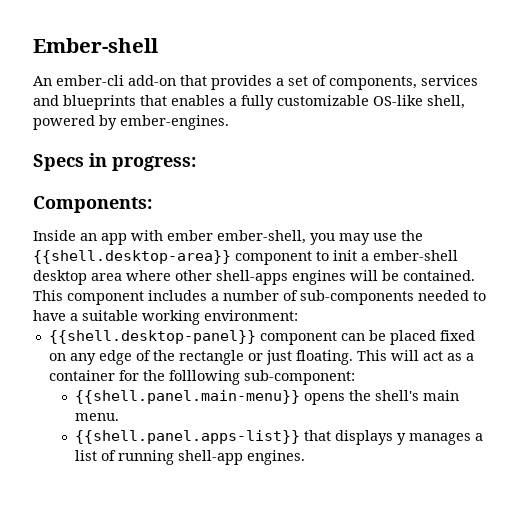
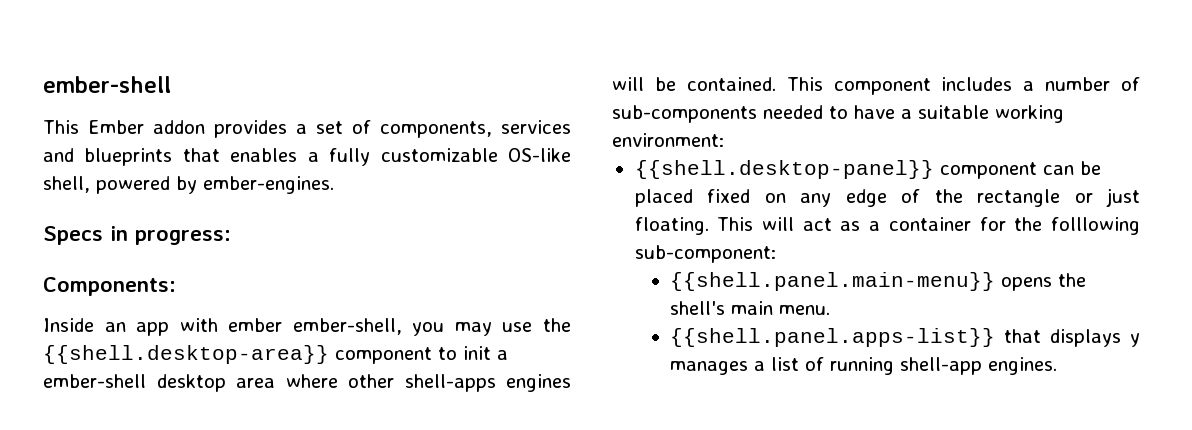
[33,38,158,53] [33,75,207,86] Ember-shell // An ember-cli add-on that -> [43,76,171,93] [43,120,205,134] ember-shell // This Ember addon

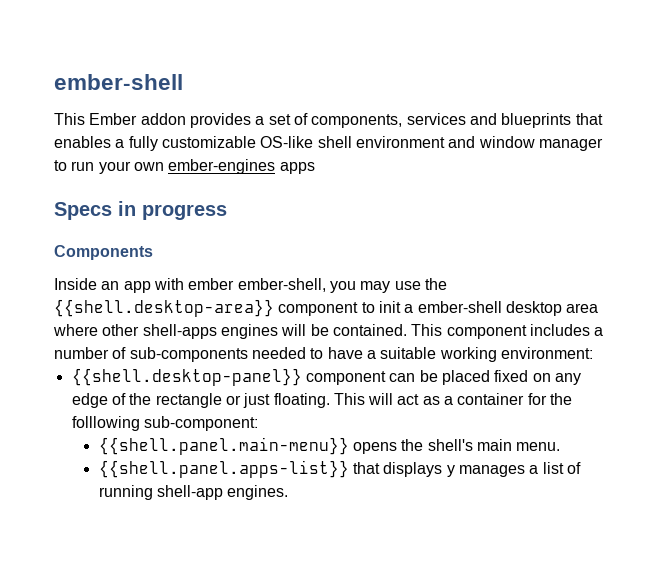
[43,176,334,194] shell, powered by ember-engines. -> [317,136,603,151] [54,159,315,174] shell environment and window manager to run your own ember-engines apps
[135,230,231,245] [43,277,176,296] progress: // Components: -> [142,204,227,220] [54,245,153,260] progress // Components

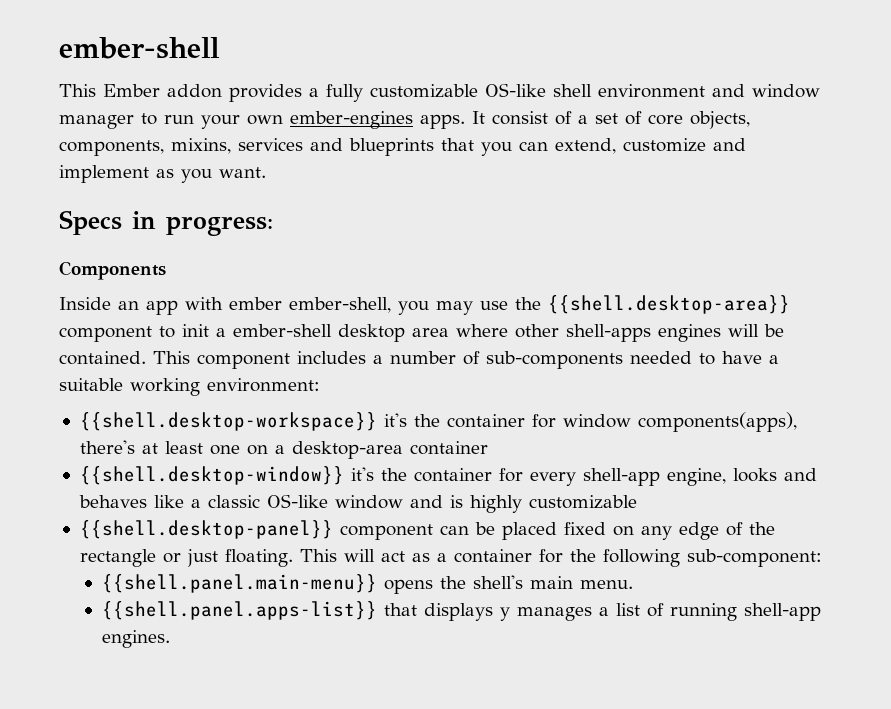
[268,113,603,128] [54,136,125,148] set of components, services and blueprints that enables a -> (319, 92) none
[279,162,315,174] apps -> [420,111,750,129] [59,138,746,156] [59,165,266,183] apps. It consist of a set of core objects, components, mixins, services and blueprints that you can extend, customize and implement as you want.
[142,204,227,220] progress -> [166,216,273,236] progress:
(593, 353) none -> [79,412,797,432] [79,440,488,459] [79,466,817,486] [78,494,637,513] // {{shell.desktop-workspace}} it's the container for window components(apps), there's at least one on a desktop-area container // {{shell.desktop-window}} it's the container for every shell-app engine, looks and behaves like a classic OS-like window and is highly customizable
[71,416,140,431] folllowing -> [602,549,680,567] following

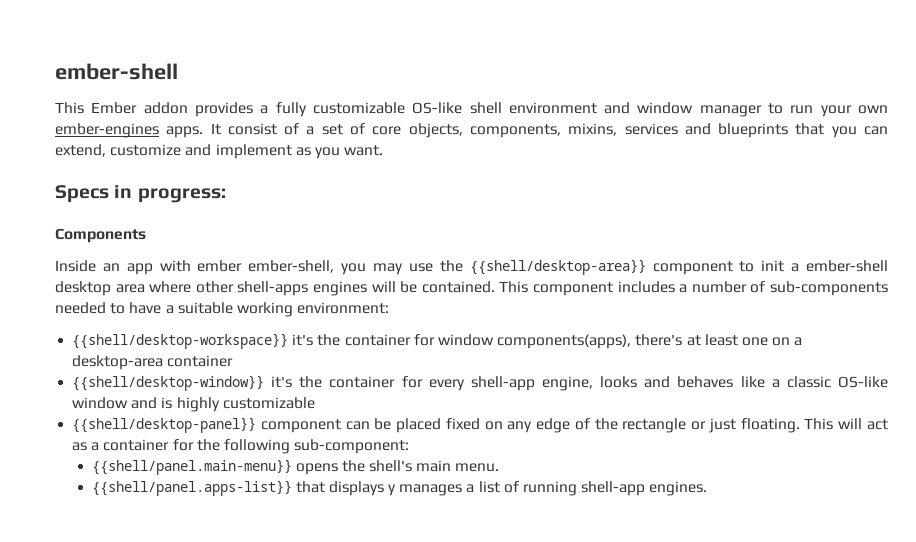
[548,295,790,314] {{shell.desktop-area}} -> [469,259,646,275] {{shell/desktop-area}}
[79,412,377,431] {{shell.desktop-workspace}} -> [72,333,289,349] {{shell/desktop-workspace}}
[79,466,344,485] {{shell.desktop-window}} -> [72,375,265,391] {{shell/desktop-window}}
[79,520,333,539] {{shell.desktop-panel}} -> [72,417,257,433] {{shell/desktop-panel}}
[102,574,378,593] {{shell.panel.main-menu}} -> [91,459,292,475] {{shell/panel.main-menu}}
[102,601,378,620] {{shell.panel.apps-list}} -> [91,480,292,496] {{shell/panel.apps-list}}

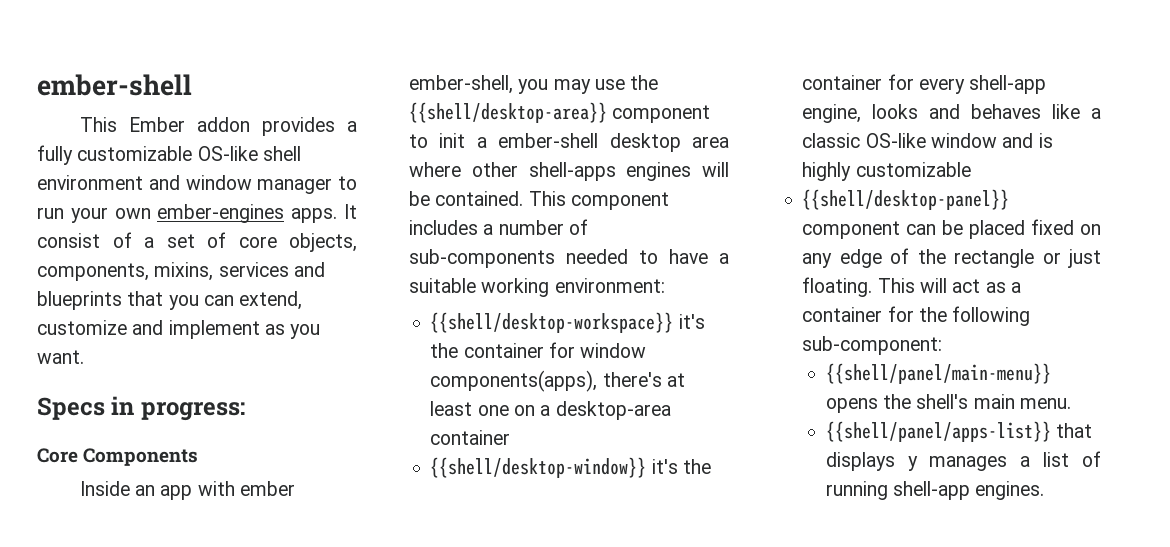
(226, 195) none -> [37,448,78,463] Core
[91,459,292,475] {{shell/panel.main-menu}} -> [825,363,1051,384] {{shell/panel/main-menu}}
[91,480,292,496] {{shell/panel.apps-list}} -> [825,421,1051,442] {{shell/panel/apps-list}}

